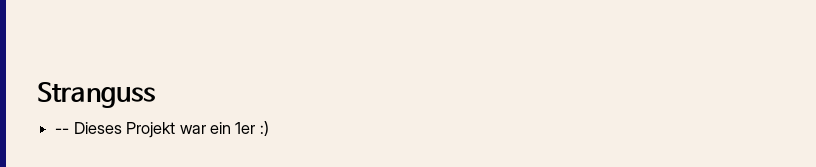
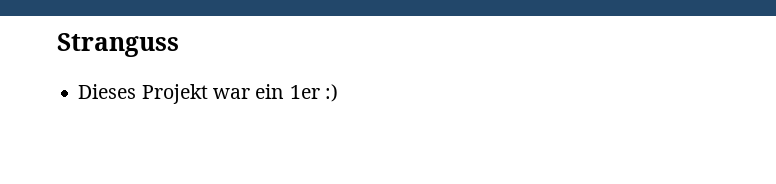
[55,128,70,134] -- -> (179, 45) none

